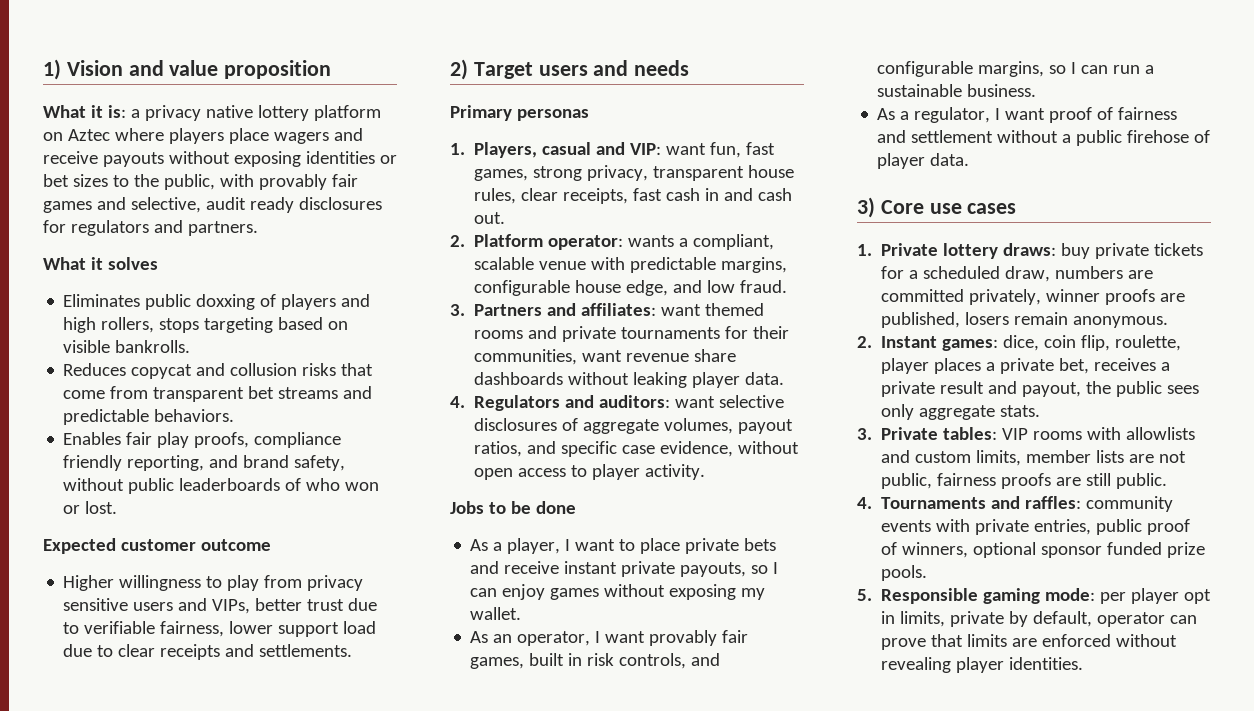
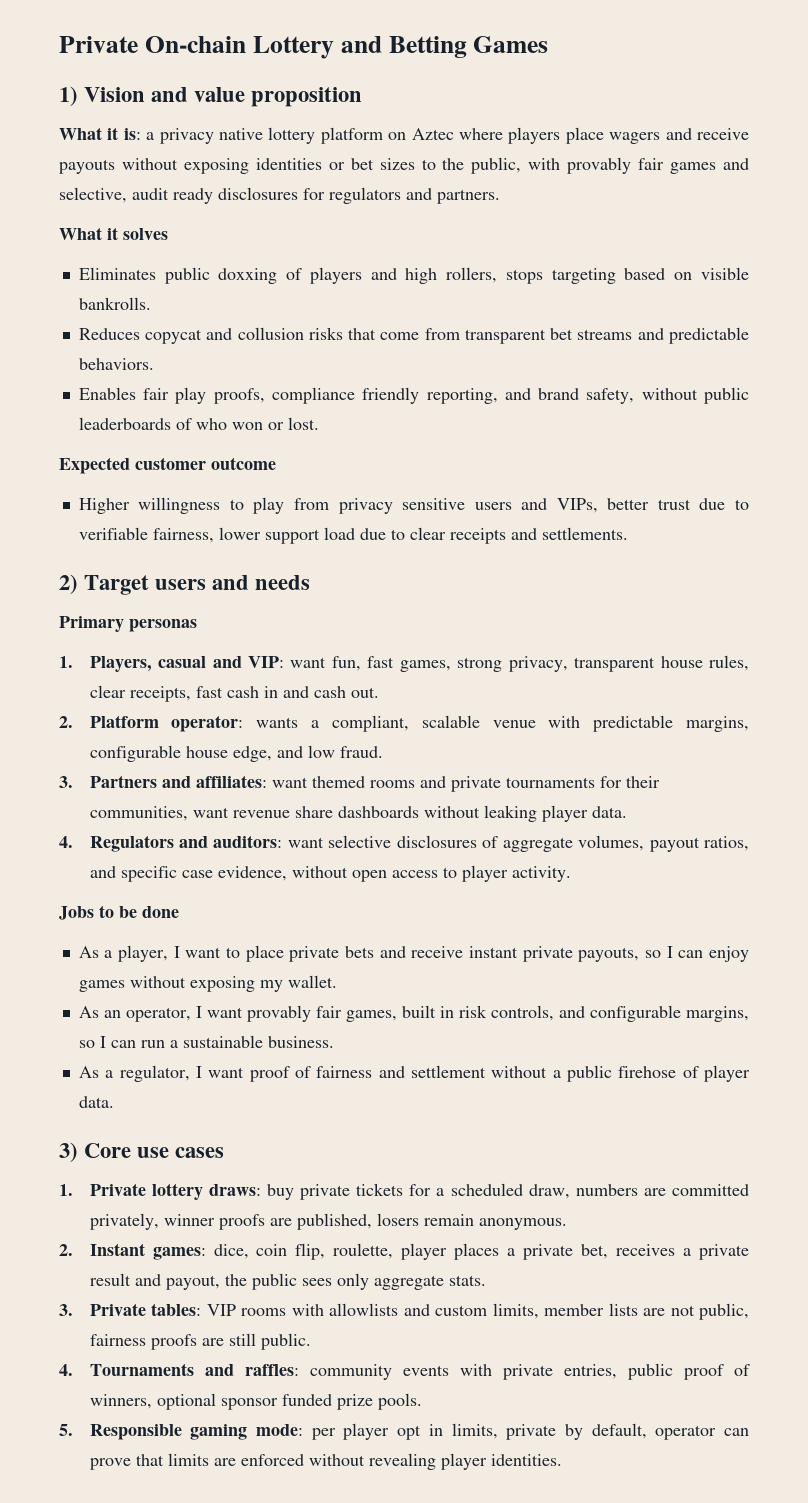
(43, 69) none -> [59,36,549,59] Private On-chain Lottery and Betting Games //

